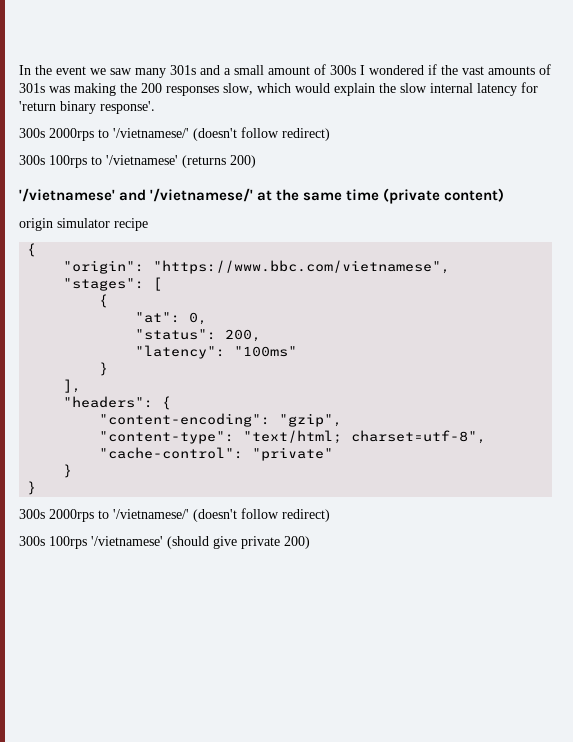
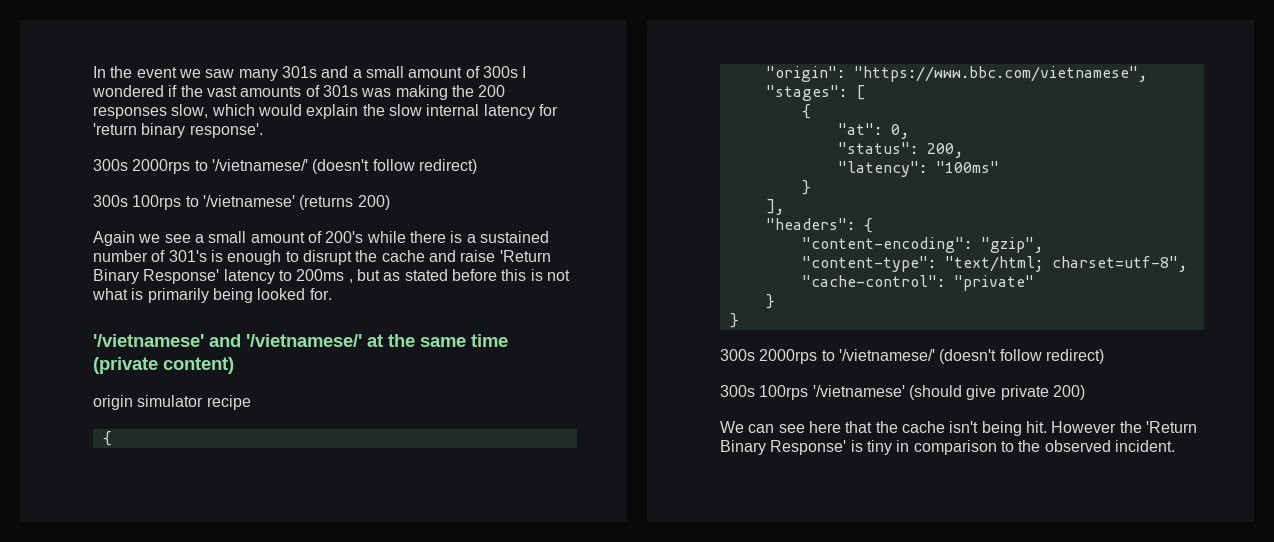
(256, 161) none -> [93,231,549,246] [93,250,551,265] [93,269,570,284] [92,288,332,303] // Again we see a small amount of 200's while there is a sustained number of 301's is enough to disrupt the cache and raise 'Return Binary Response' latency to 200ms , but as stated before this is not what is primarily being looked for.
(310, 542) none -> [720,421,1197,436] [720,440,1175,455] // We can see here that the cache isn't being hit. However the 'Return Binary Response' is tiny in comparison to the observed incident.

